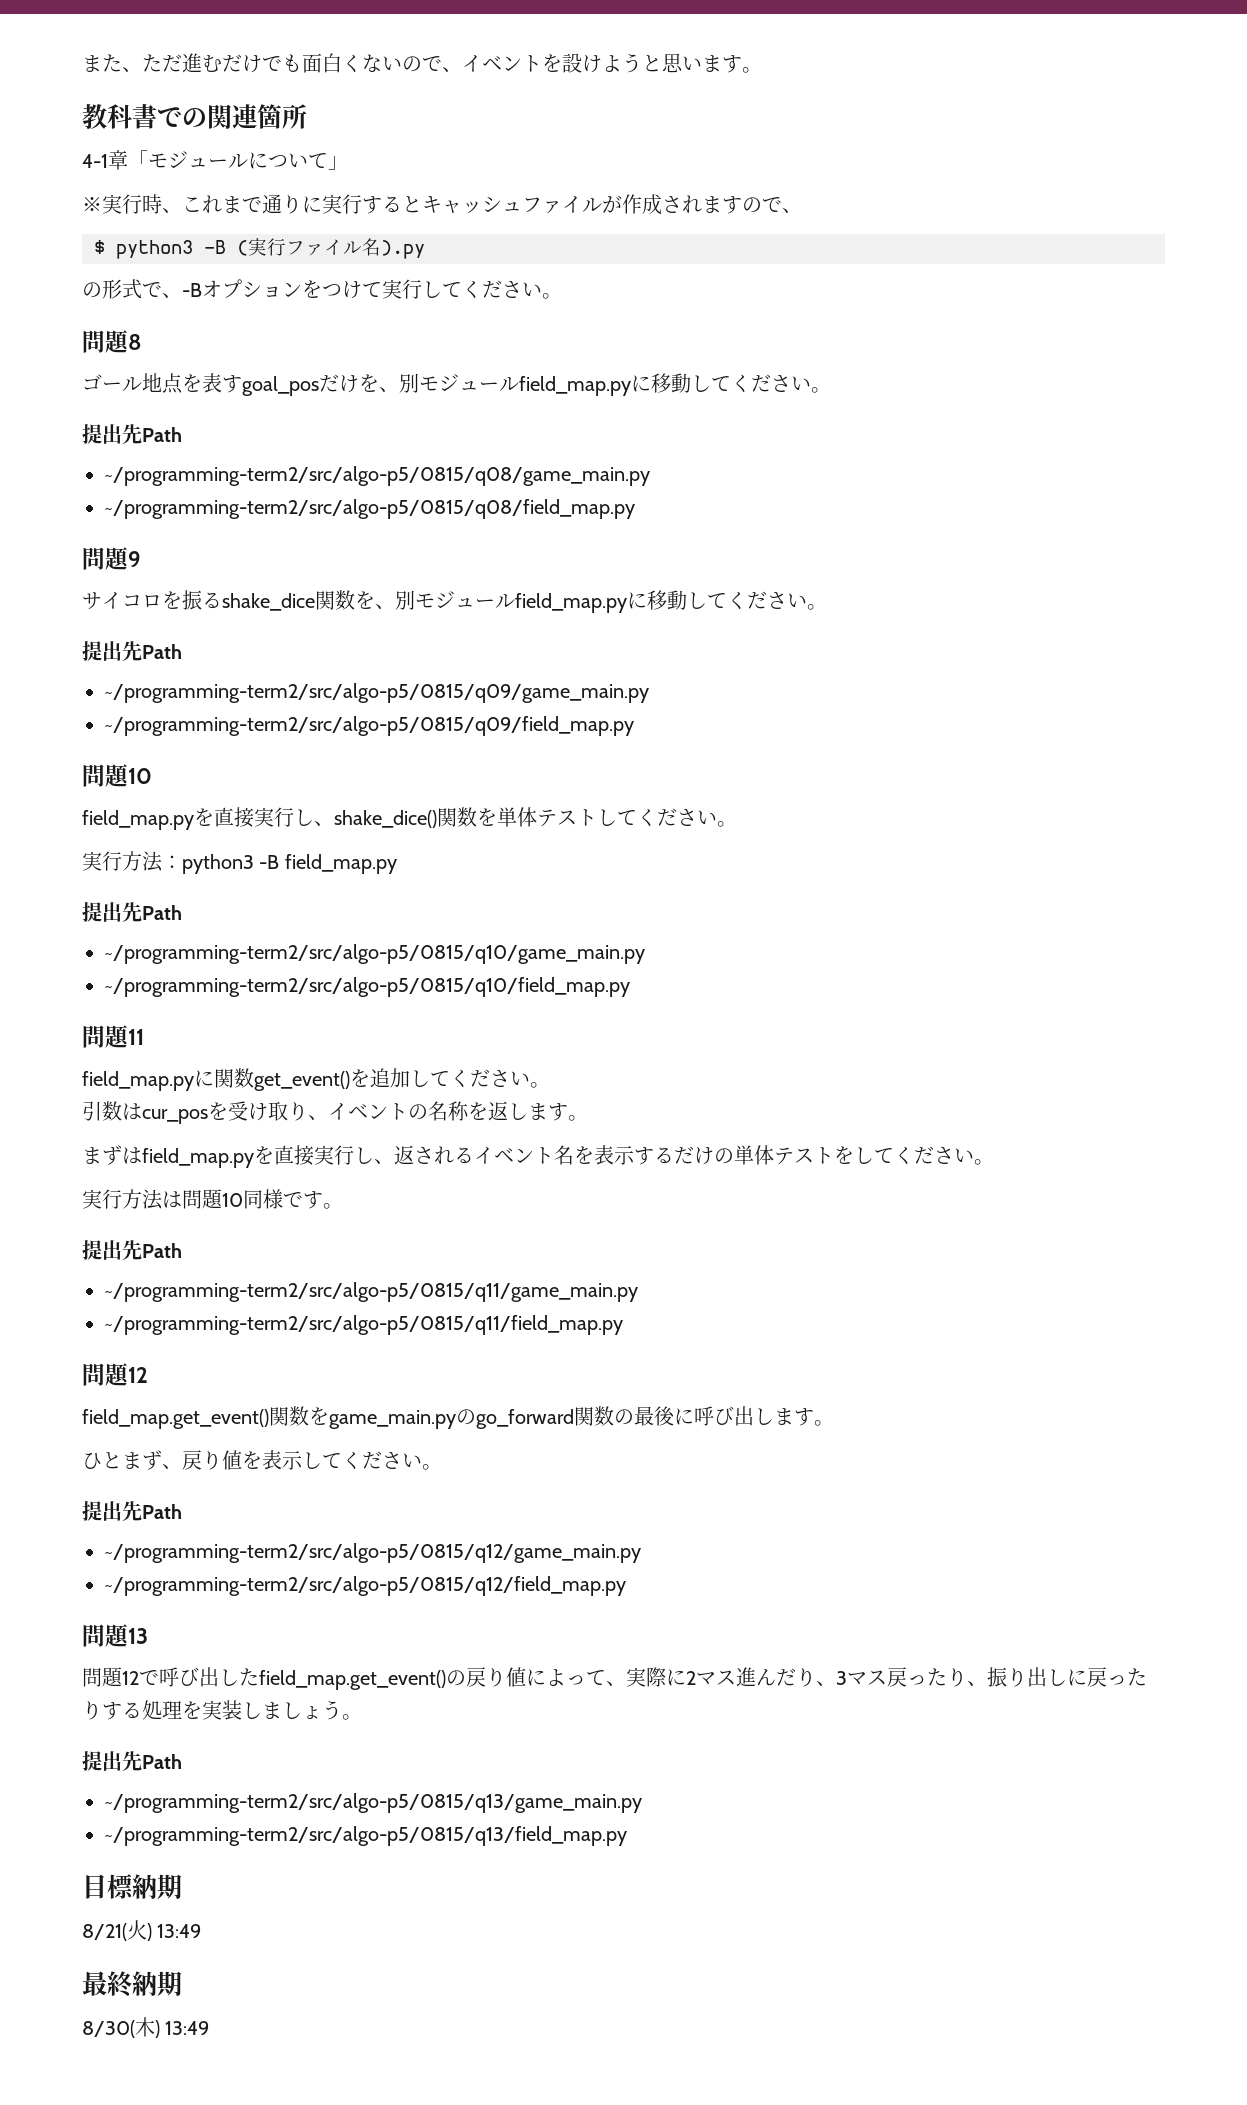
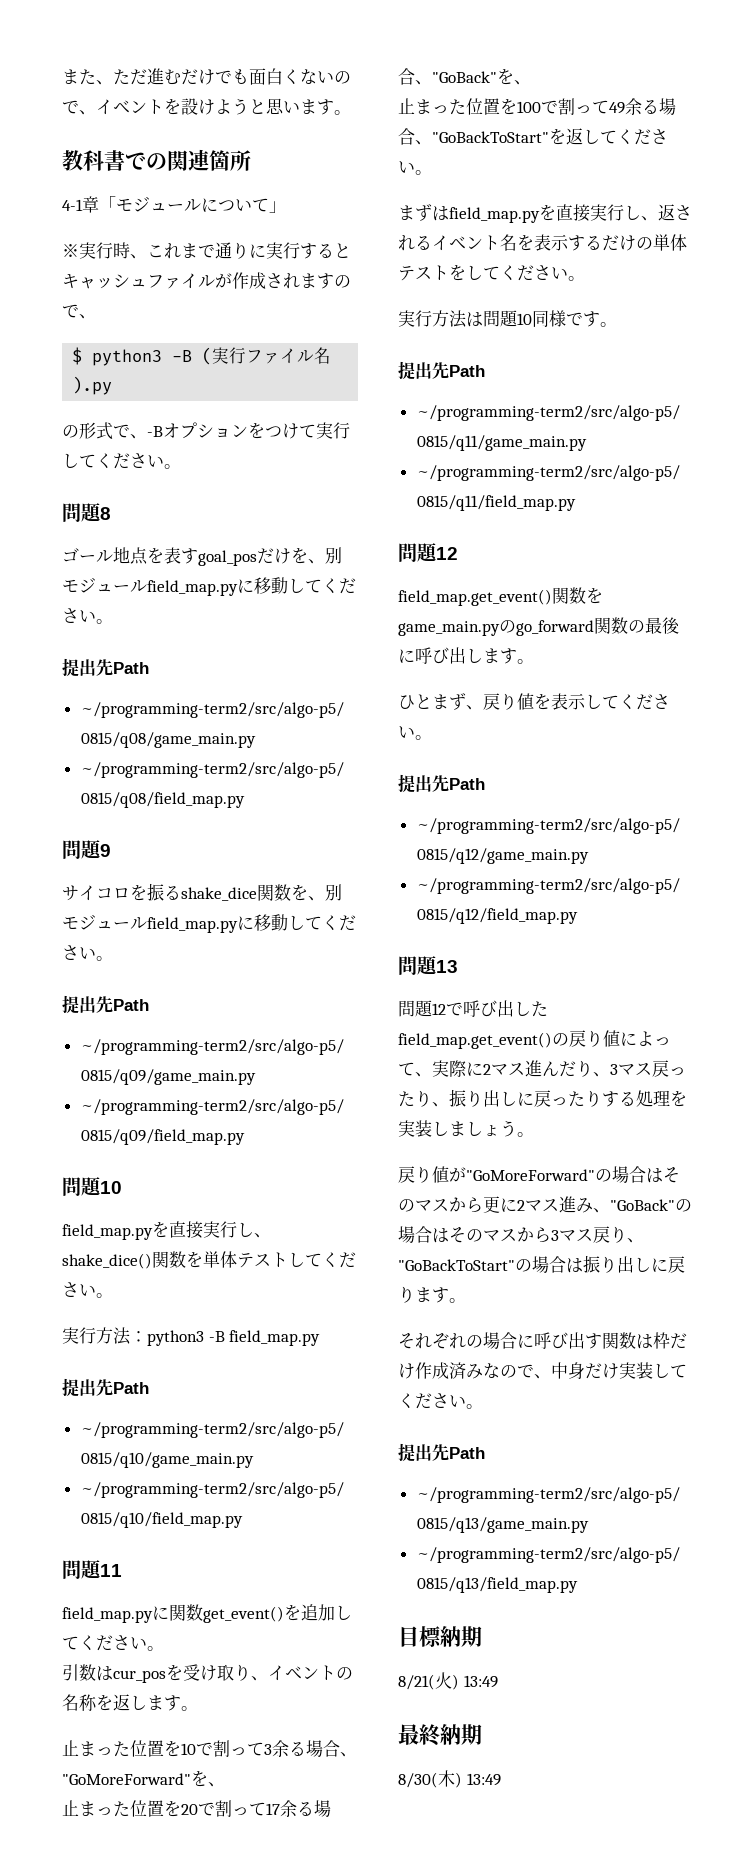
(588, 1118) none -> [62,1740,357,1757] [62,1770,225,1787] [62,1800,331,1817] [398,68,531,85] [398,98,676,115] [398,128,668,145] [398,161,432,175] // 止まった位置を10で割って3余る場合、"GoMoreForward"を、 // 止まった位置を20で割って17余る場合、"GoBack"を、 // 止まった位置を100で割って49余る場合、"GoBackToStart"を返してください。
(362, 1717) none -> [398,1166,680,1183] [398,1196,692,1213] [398,1226,644,1243] [398,1255,685,1273] [398,1286,466,1303] [398,1332,687,1349] [398,1362,687,1379] [398,1393,483,1409] // 戻り値が"GoMoreForward"の場合はそのマスから更に2マス進み、"GoBack"の場合はそのマスから3マス戻り、"GoBackToStart"の場合は振り出しに戻ります。 // それぞれの場合に呼び出す関数は枠だけ作成済みなので、中身だけ実装してください。

